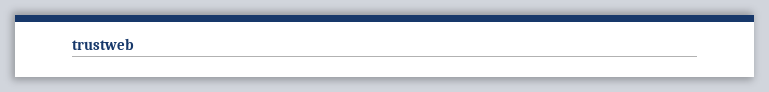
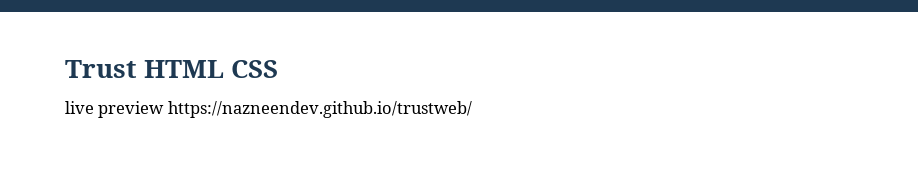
[72,38,134,50] trustweb -> [65,60,279,78] [65,101,472,118] Trust HTML CSS // live preview https://nazneendev.github.io/trustweb/

